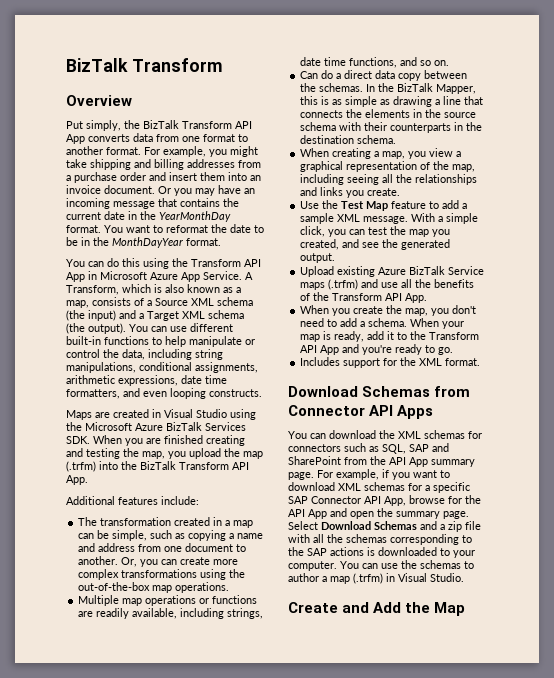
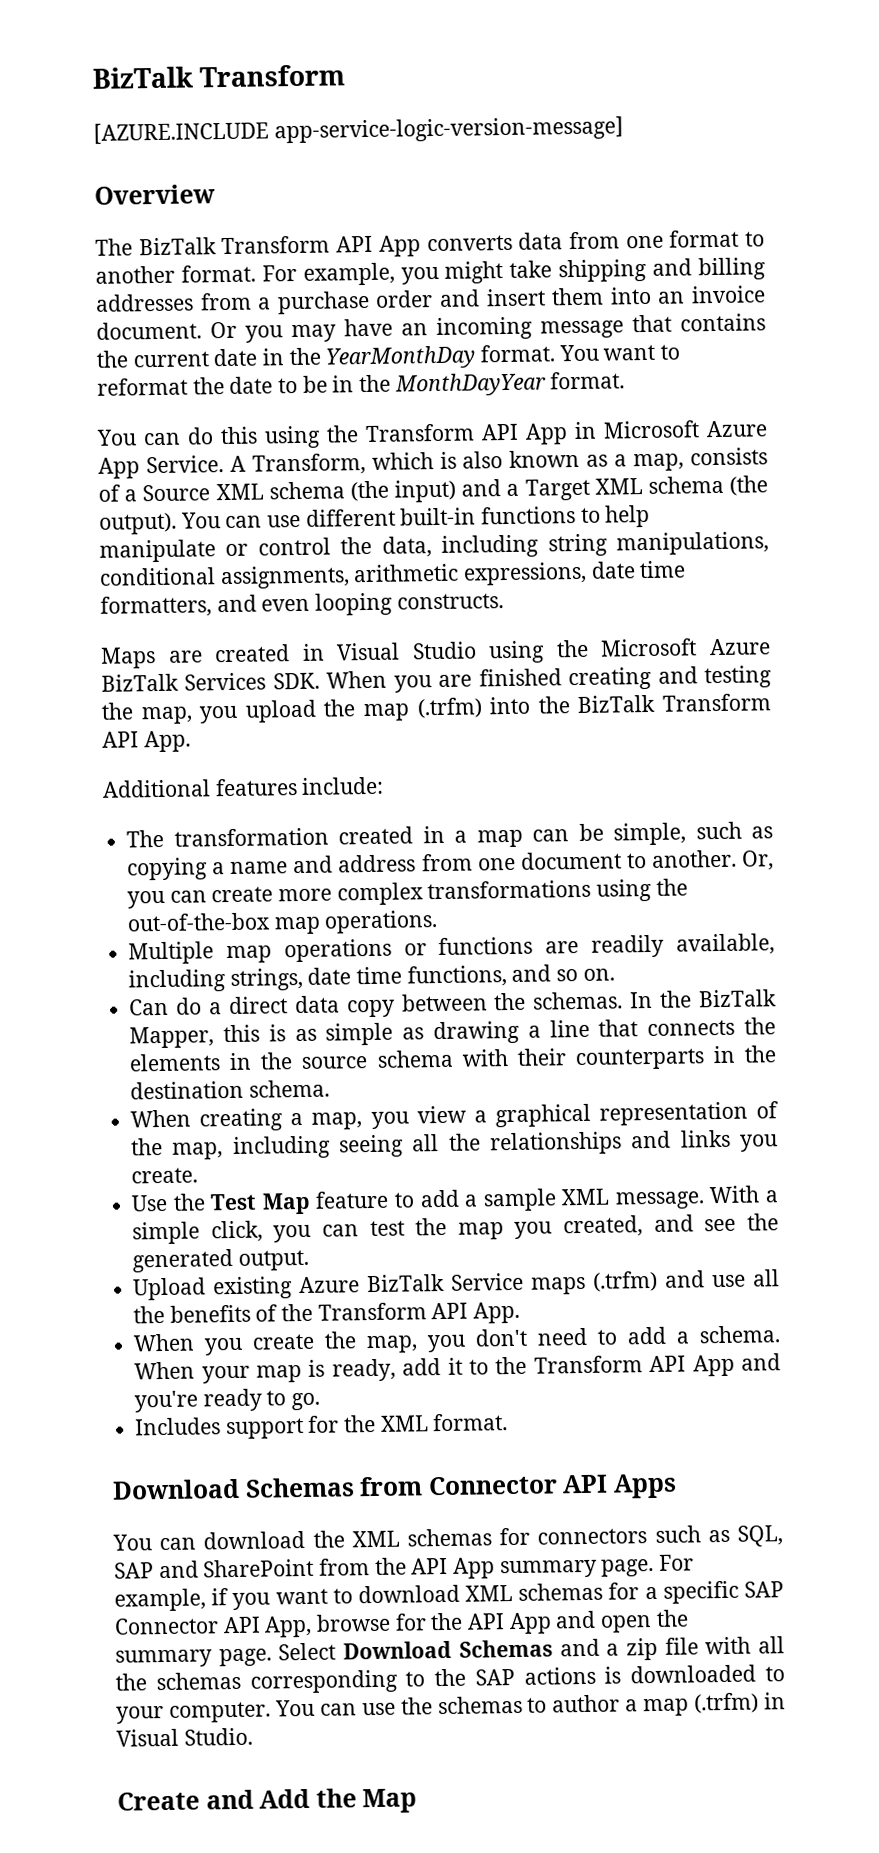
[66,58,222,72] BizTalk Transform -> [92,64,346,89] [93,116,624,145] BizTalk Transform // [AZURE.INCLUDE app-service-logic-version-message]
[66,120,140,131] Put simply, the -> [95,238,133,256] The

